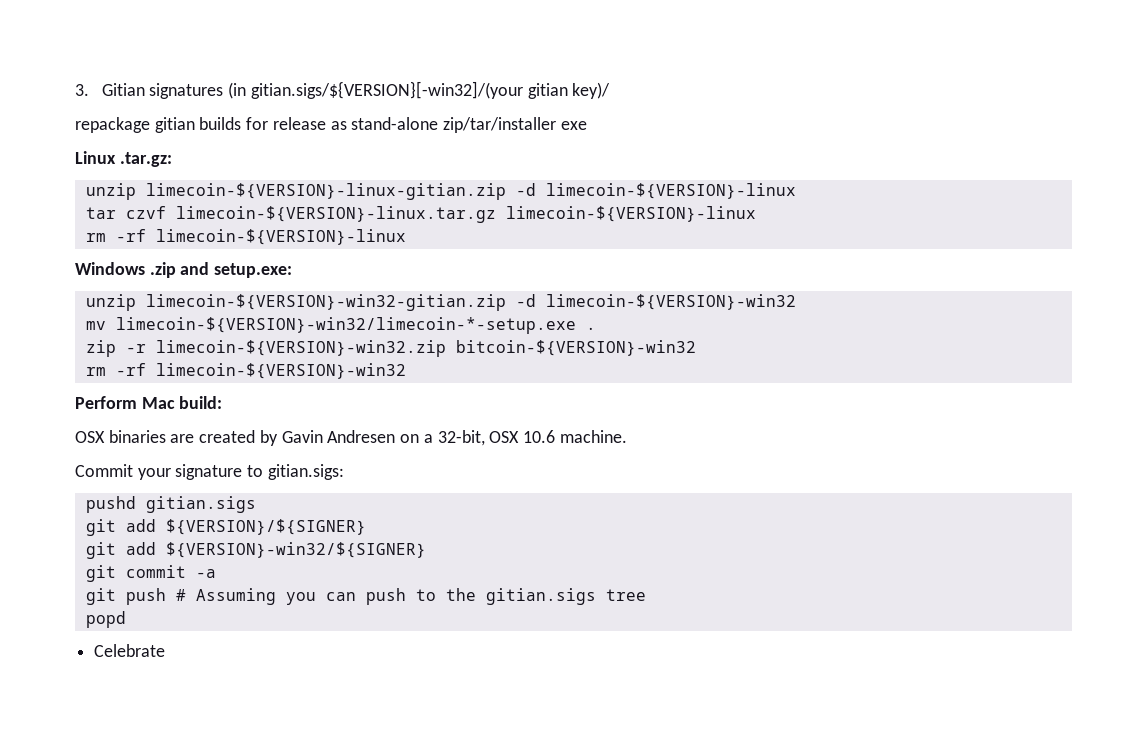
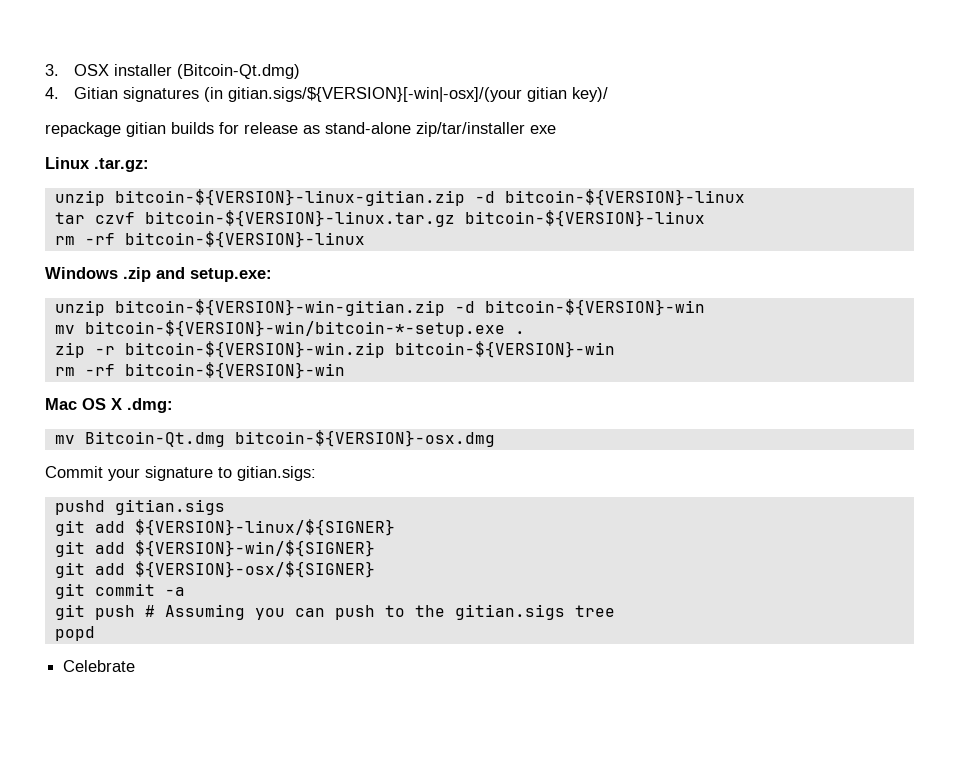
(89, 90) none -> [73,64,300,79] [45,87,59,99] OSX installer (Bitcoin-Qt.dmg) // 4.
[250,81,523,99] gitian.sigs/${VERSION}[-win32]/(your -> [227,87,522,102] gitian.sigs/${VERSION}[-win|-osx]/(your
[145,183,796,200] limecoin-${VERSION}-linux-gitian.zip -d limecoin-${VERSION}-linux -> [114,189,745,206] bitcoin-${VERSION}-linux-gitian.zip -d bitcoin-${VERSION}-linux
[175,206,756,223] [85,229,406,245] limecoin-${VERSION}-linux.tar.gz limecoin-${VERSION}-linux // rm -rf limecoin-${VERSION}-linux -> [144,210,705,227] [54,231,365,248] bitcoin-${VERSION}-linux.tar.gz bitcoin-${VERSION}-linux // rm -rf bitcoin-${VERSION}-linux
[145,294,796,311] [85,317,576,334] limecoin-${VERSION}-win32-gitian.zip -d limecoin-${VERSION}-win32 // mv limecoin-${VERSION}-win32/limecoin-*-setup.exe -> [114,299,705,316] [54,320,505,337] bitcoin-${VERSION}-win-gitian.zip -d bitcoin-${VERSION}-win // mv bitcoin-${VERSION}-win/bitcoin-*-setup.exe
[155,340,696,357] [85,363,406,379] [75,396,223,409] [75,430,627,446] limecoin-${VERSION}-win32.zip bitcoin-${VERSION}-win32 // rm -rf limecoin-${VERSION}-win32 // Perform Mac build: // OSX binaries are created by Gavin Andresen on a 32-bit, OSX 10.6 machine. -> [124,341,615,358] [54,362,345,379] [45,398,173,413] [54,430,495,447] bitcoin-${VERSION}-win.zip bitcoin-${VERSION}-win // rm -rf bitcoin-${VERSION}-win // Mac OS X .dmg: // mv Bitcoin-Qt.dmg bitcoin-${VERSION}-osx.dmg
[165,519,366,535] [85,542,426,559] ${VERSION}/${SIGNER} // git add ${VERSION}-win32/${SIGNER} -> [134,519,395,536] [54,540,375,557] [54,561,375,578] ${VERSION}-linux/${SIGNER} // git add ${VERSION}-win/${SIGNER} // git add ${VERSION}-osx/${SIGNER}

